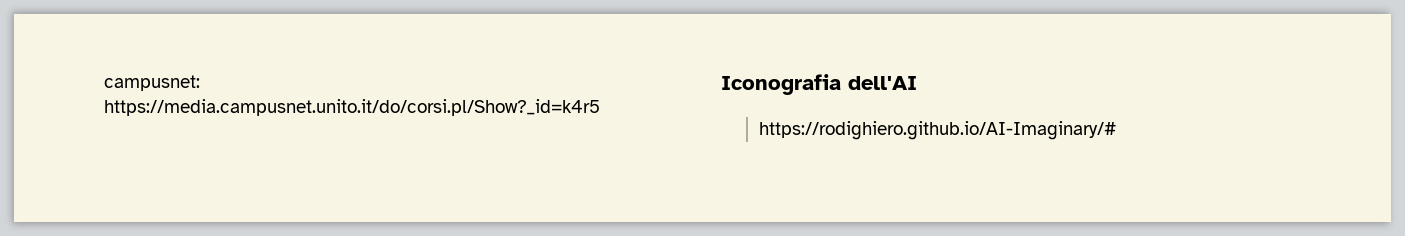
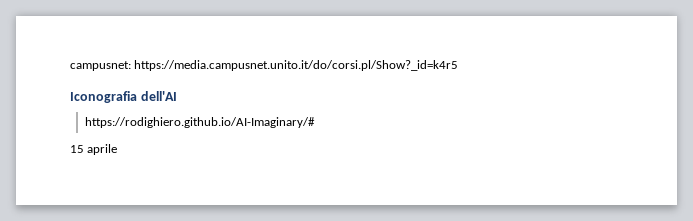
(1116, 130) none -> [70,144,118,155] // 15 aprile

